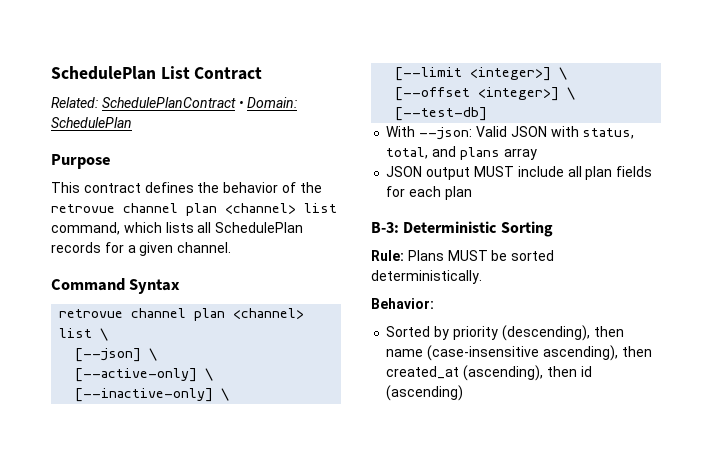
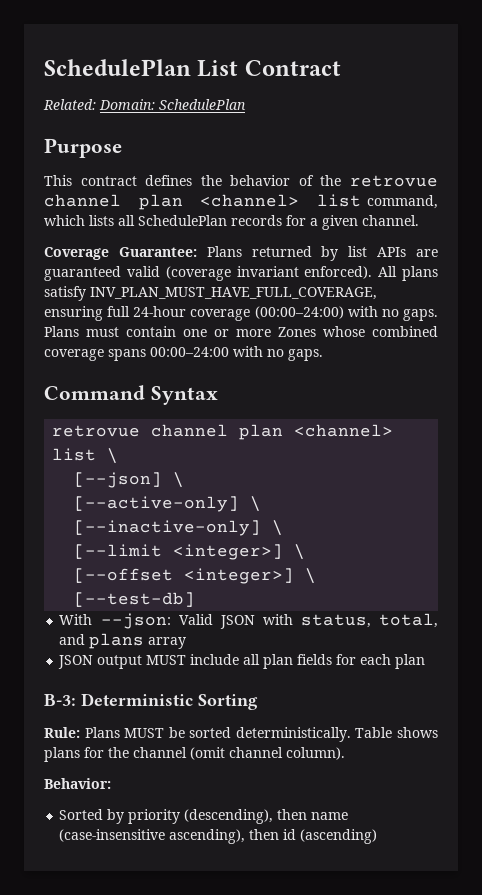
[101,97,244,108] SchedulePlanContract • -> (96, 104) none
(232, 247) none -> [44,246,438,261] [44,266,438,281] [44,286,377,301] [44,306,439,321] [44,326,438,337] [44,346,323,361] // Coverage Guarantee: Plans returned by list APIs are guaranteed valid (coverage invariant enforced). All plans satisfy INV_PLAN_MUST_HAVE_FULL_COVERAGE, ensuring full 24-hour coverage (00:00–24:00) with no gaps. Plans must contain one or more Zones whose combined coverage spans 00:00–24:00 with no gaps.
(482, 277) none -> [355,727,438,738] [44,747,345,762] Table shows plans for the channel (omit channel column).
[386,365,577,381] created_at (ascending), then -> (280, 834) none

